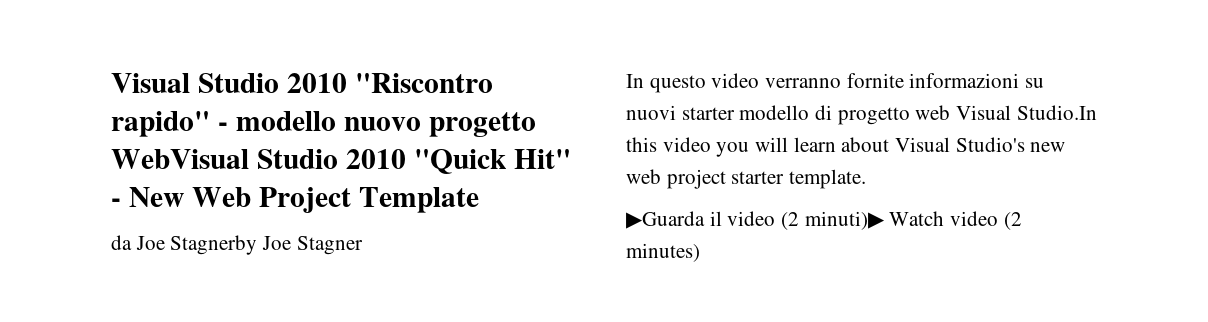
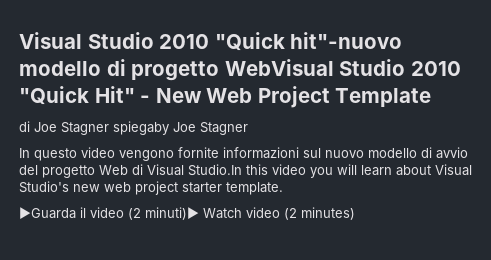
[354,73,493,93] [111,111,421,137] "Riscontro rapido" - modello nuovo -> [214,32,403,51] [19,59,126,76] "Quick hit"-nuovo modello di
[111,235,258,255] da Joe Stagnerby -> [19,121,169,135] di Joe Stagner spiegaby
[765,78,842,88] verranno -> [119,150,174,161] vengono
[1025,78,1045,88] [626,105,951,125] su nuovi starter modello di progetto web -> [303,147,468,159] [19,164,143,178] sul nuovo modello di avvio del progetto Web di

